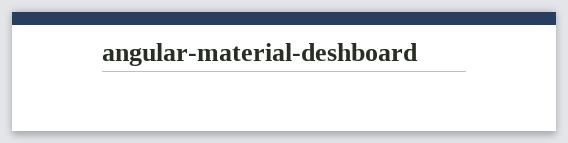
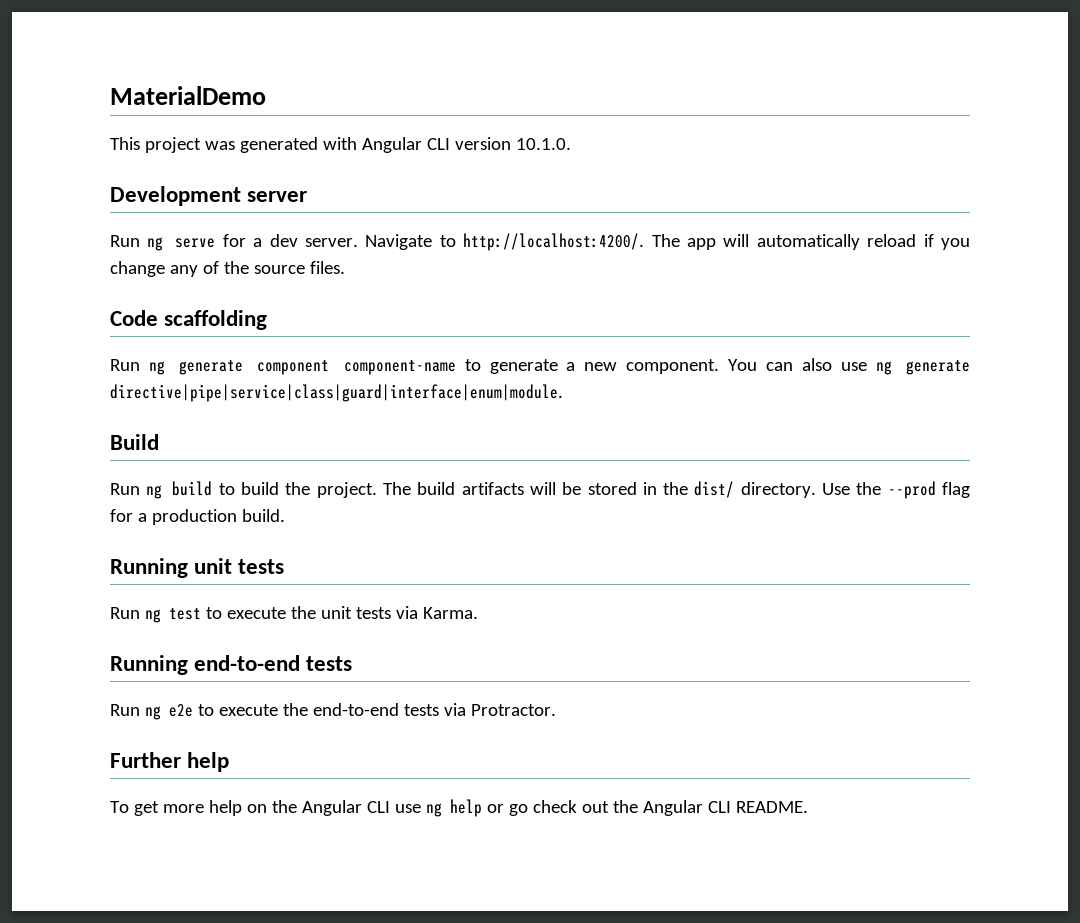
[102,43,418,66] angular-material-deshboard -> [110,86,266,105] [110,137,571,153] [110,186,308,206] [110,233,970,251] [110,261,345,277] [110,310,268,330] [110,358,970,375] [110,384,563,402] [110,434,159,450] [110,481,970,499] [110,509,285,525] [110,558,285,578] [110,606,478,623] [110,655,353,675] [110,703,556,720] [110,752,230,772] [110,799,808,817] MaterialDemo // This project was generated with Angular CLI version 10.1.0. // Development server // Run ng serve for a dev server. Navigate to http://localhost:4200/. The app will automatically reload if you change any of the source files. // Code scaffolding // Run ng generate component component-name to generate a new component. You can also use ng generate directive|pipe|service|class|guard|interface|enum|module. // Build // Run ng build to build the project. The build artifacts will be stored in the dist/ directory. Use the --prod flag for a production build. // Running unit tests // Run ng test to execute the unit tests via Karma. // Running end-to-end tests // Run ng e2e to execute the end-to-end tests via Protractor. // Further help // To get more help on the Angular CLI use ng help or go check out the Angular CLI README.

